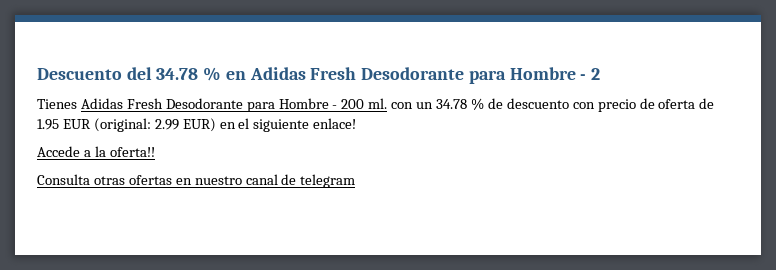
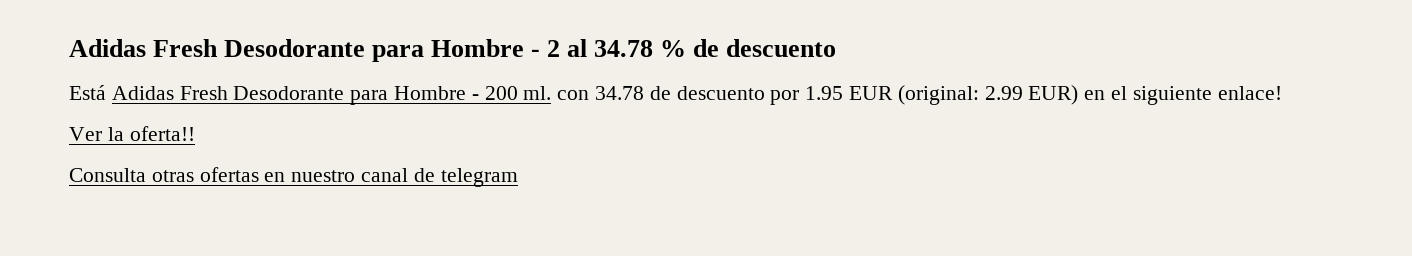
[37,67,246,81] Descuento del 34.78 % en -> (69, 48) none
[37,99,77,109] // Tienes -> [567,39,837,57] [69,85,106,100] al 34.78 % de descuento // Está
[416,98,715,112] un 34.78 % de descuento con precio de oferta de -> [595,86,800,105] 34.78 de descuento por
[37,146,91,157] Accede a -> [69,127,102,141] Ver

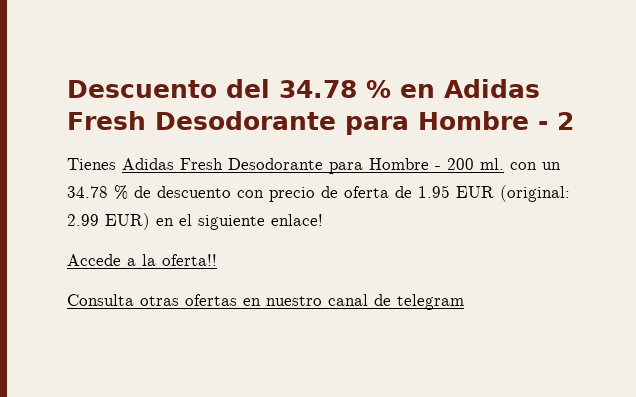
(69, 48) none -> [67,79,435,98] Descuento del 34.78 % en
[567,39,837,57] [69,85,106,100] al 34.78 % de descuento // Está -> [67,158,116,170] // Tienes
[595,86,800,105] 34.78 de descuento por -> [542,162,561,170] [67,185,412,202] un 34.78 % de descuento con precio de oferta de
[69,127,102,141] Ver -> [67,254,136,266] Accede a

